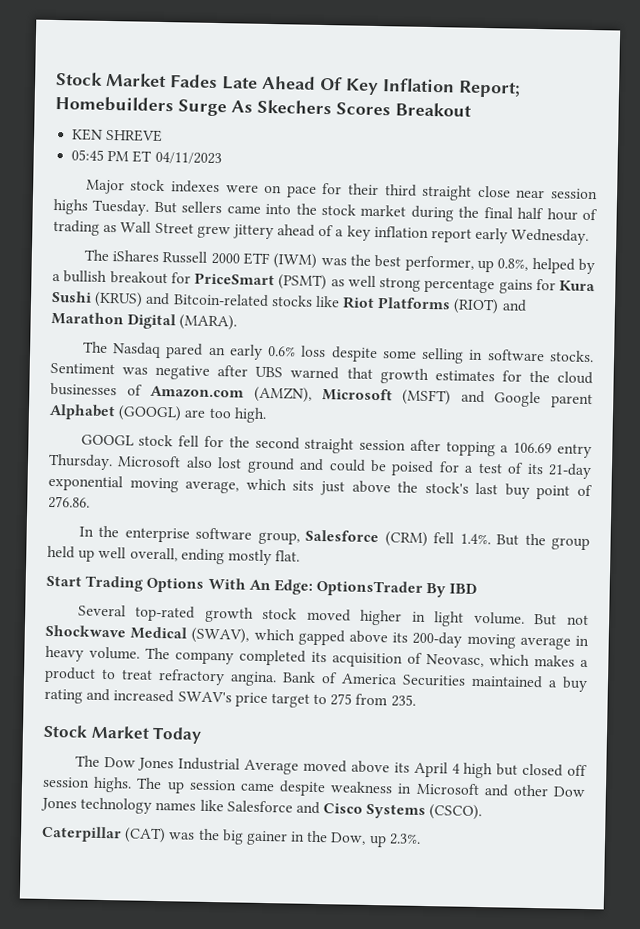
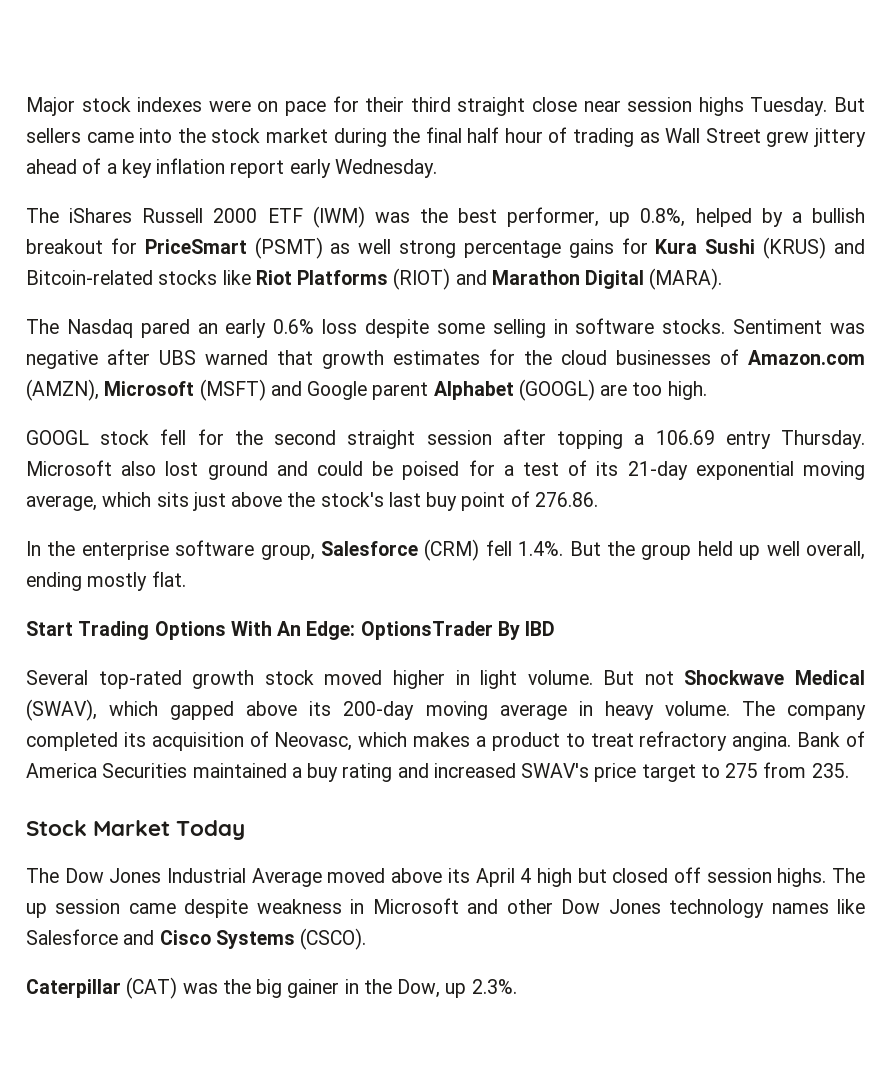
[56,72,521,98] [55,96,472,117] [72,128,164,143] [71,149,222,165] Stock Market Fades Late Ahead Of Key Inflation Report; Homebuilders Surge As Skechers Scores Breakout // KEN SHREVE // 05:45 PM ET 04/11/2023 // -> (26, 106) none

